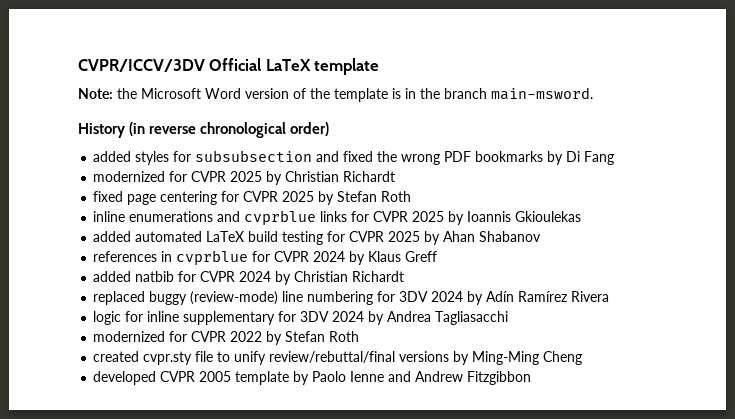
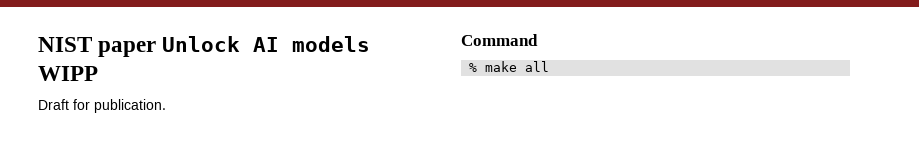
[78,58,380,75] [78,87,593,102] [78,122,330,138] [93,150,615,165] [93,171,396,185] [93,191,412,205] [93,210,582,225] [93,231,542,245] [93,250,438,265] [93,271,405,285] [93,291,610,305] [93,311,509,325] [93,331,360,345] [93,351,583,365] [93,371,532,385] CVPR/ICCV/3DV Official LaTeX template // Note: the Microsoft Word version of the template is in the branch main-msword. // History (in reverse chronological order) // added styles for subsubsection and fixed the wrong PDF bookmarks by Di Fang // modernized for CVPR 2025 by Christian Richardt // fixed page centering for CVPR 2025 by Stefan Roth // inline enumerations and cvprblue links for CVPR 2025 by Ioannis Gkioulekas // added automated LaTeX build testing for CVPR 2025 by Ahan Shabanov // references in cvprblue for CVPR 2024 by Klaus Greff // added natbib for CVPR 2024 by Christian Richardt // replaced buggy (review-mode) line numbering for 3DV 2024 by Adín Ramírez Rivera // logic for inline supplementary for 3DV 2024 by Andrea Tagliasacchi // modernized for CVPR 2022 by Stefan Roth // created cvpr.sty file to unify review/rebuttal/final versions by Ming-Ming Cheng // developed CVPR 2005 template by Paolo Ienne and Andrew Fitzgibbon -> [38,36,371,57] [38,66,98,81] [38,99,166,113] [461,34,538,46] [469,61,550,72] NIST paper Unlock AI models WIPP // Draft for publication. // Command // % make all

